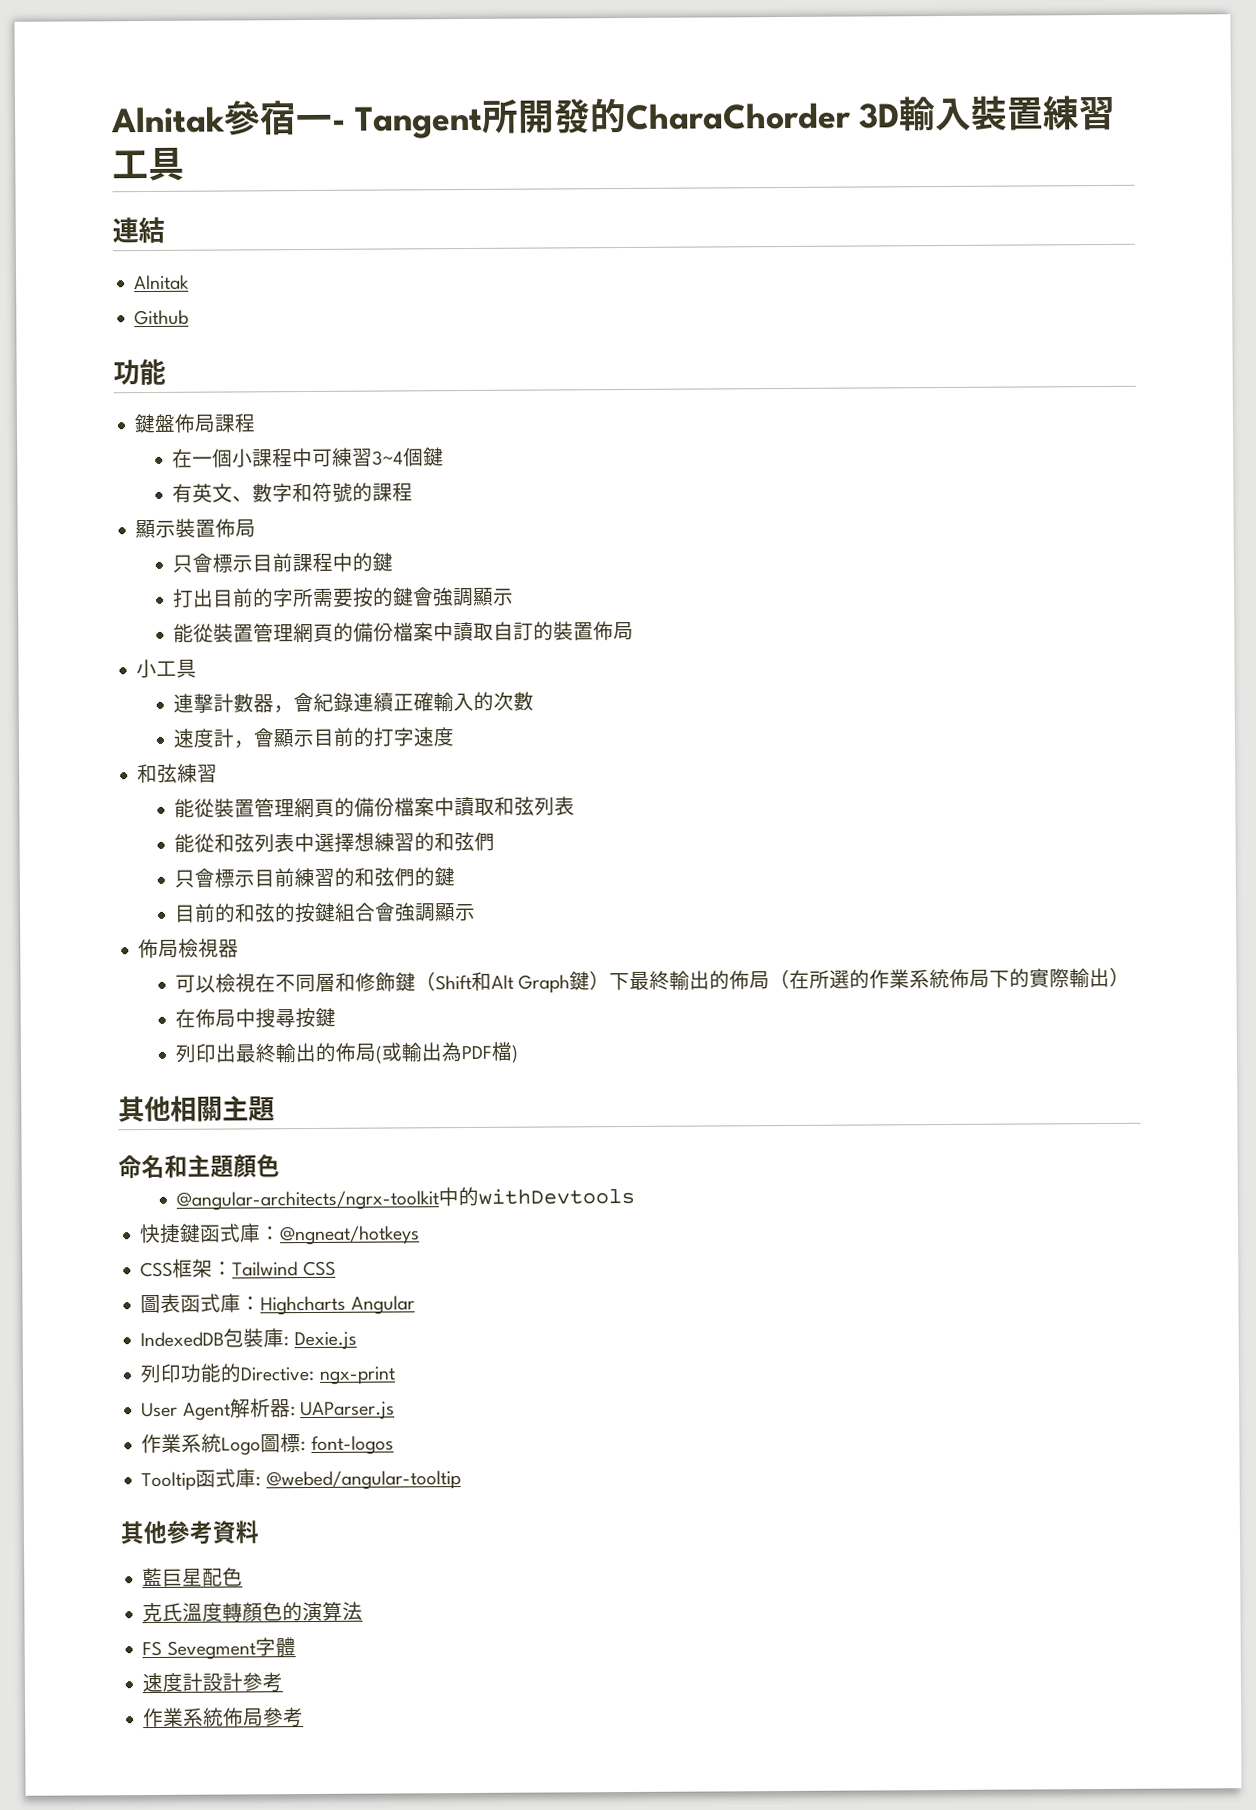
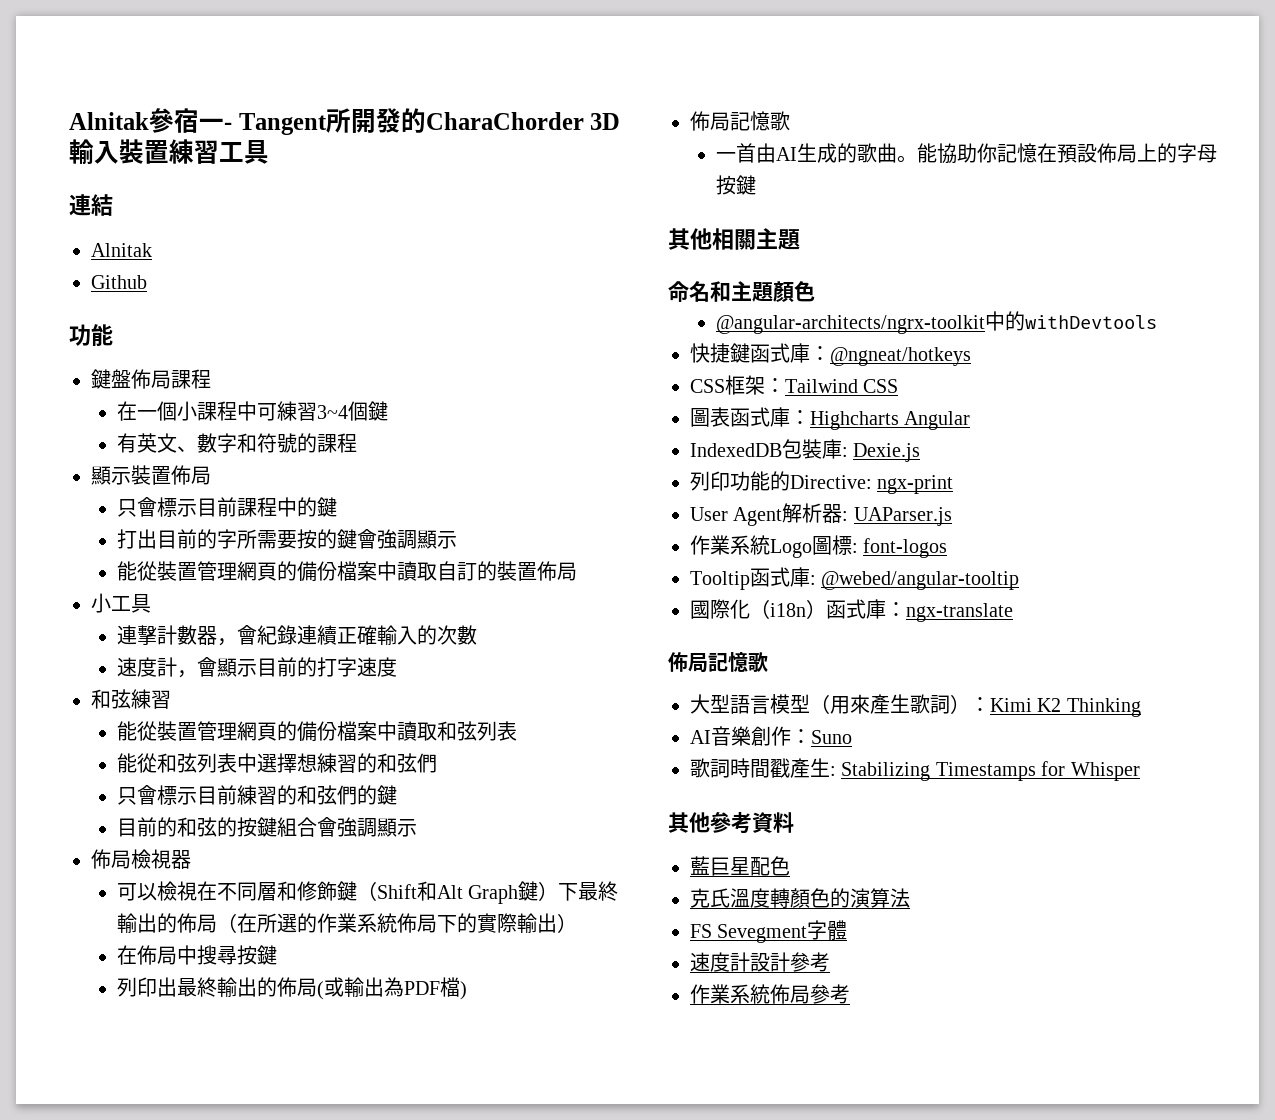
(519, 1053) none -> [690,111,790,131] [716,143,1218,164] [716,175,757,195] // 佈局記憶歌 // 一首由AI生成的歌曲。能協助你記憶在預設佈局上的字母按鍵
(461, 1480) none -> [690,599,1013,622] [668,652,768,673] [690,694,1141,717] [690,726,852,746] [690,758,1140,781] // 國際化（i18n）函式庫：ngx-translate // 佈局記憶歌 // 大型語言模型（用來產生歌詞）：Kimi K2 Thinking // AI音樂創作：Suno // 歌詞時間戳產生: Stabilizing Timestamps for Whisper

